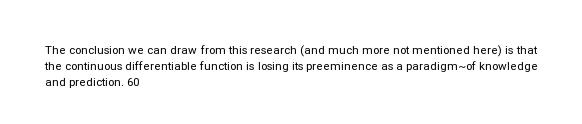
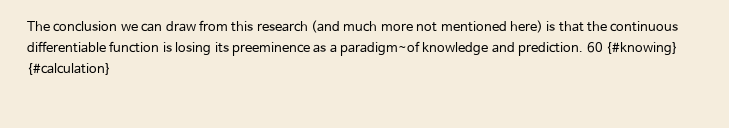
(140, 82) none -> [605,42,678,56] [27,63,111,75] {#knowing} {#calculation}

